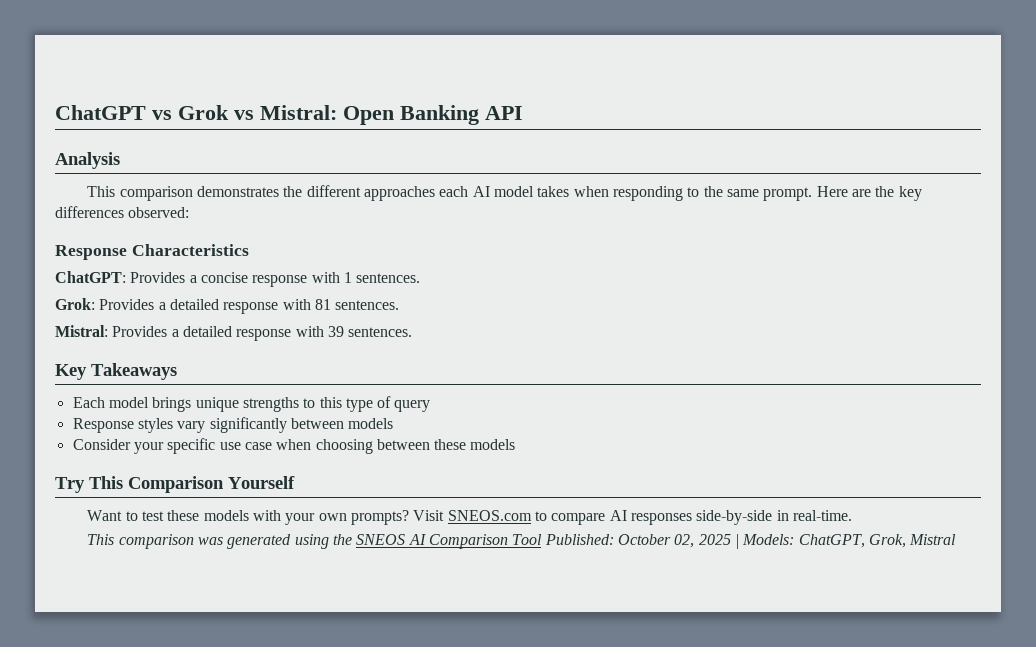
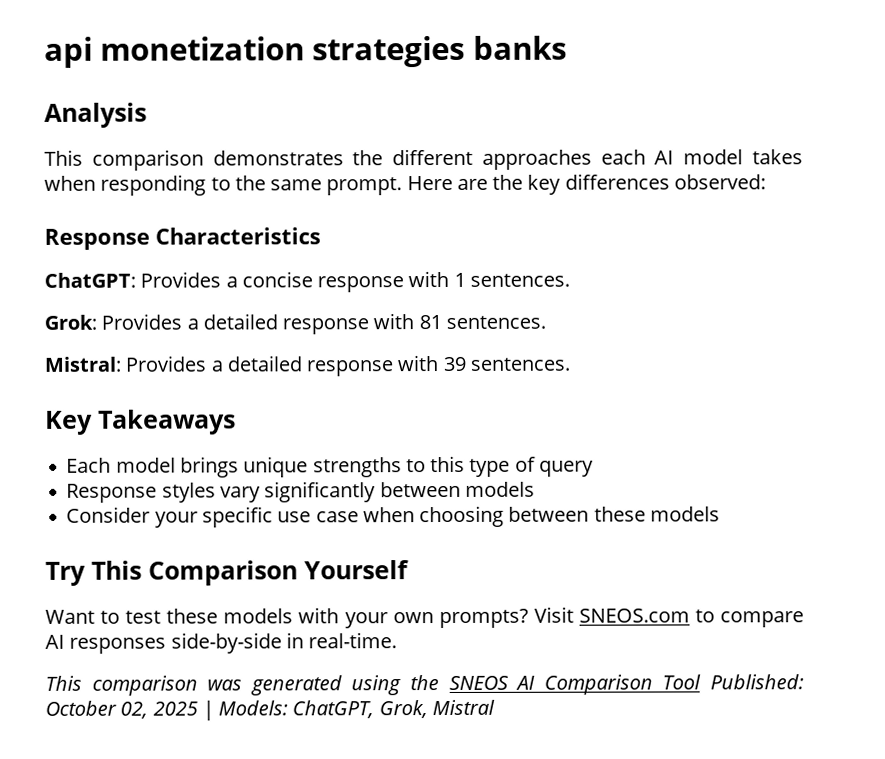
[55,105,523,125] ChatGPT vs Grok vs Mistral: Open Banking API -> [44,35,567,68] api monetization strategies banks

